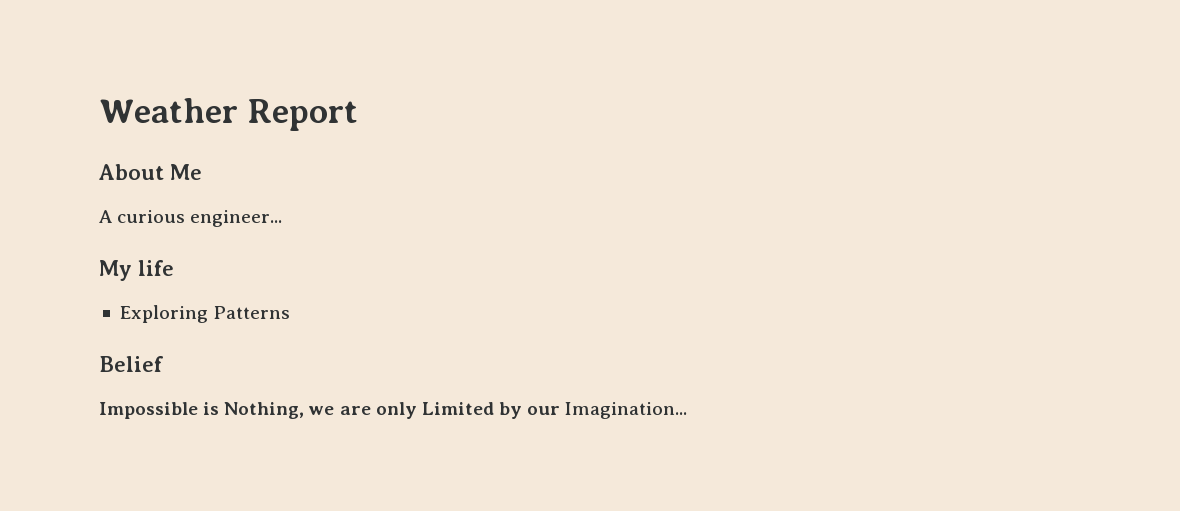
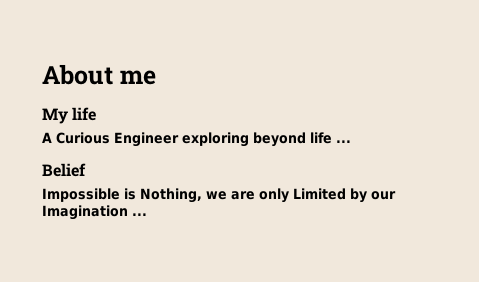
[99,98,359,131] [99,164,202,180] [99,210,283,227] [99,260,174,281] [119,305,291,323] Weather Report // About Me // A curious engineer... // My life // Exploring Patterns -> [42,64,156,85] [42,107,97,124] [42,132,351,147] About me // My life // A Curious Engineer exploring beyond life ...
[565,402,688,419] Imagination... -> [42,205,147,220] Imagination ...

